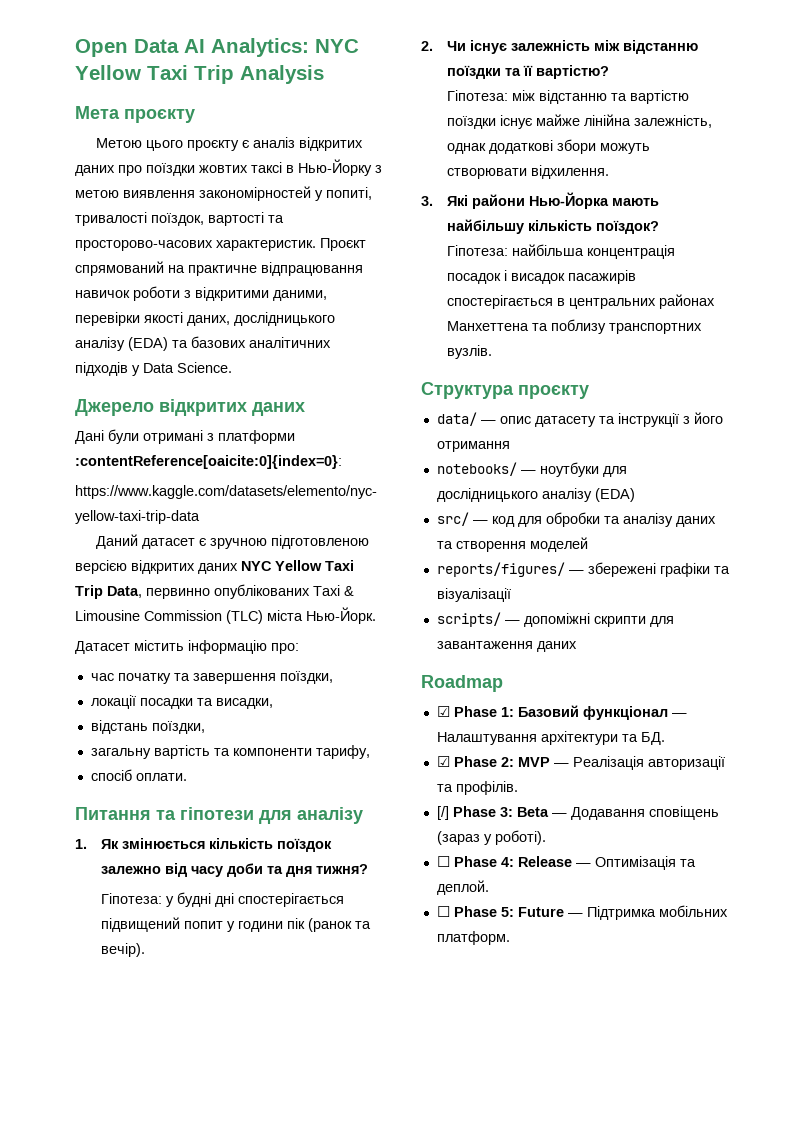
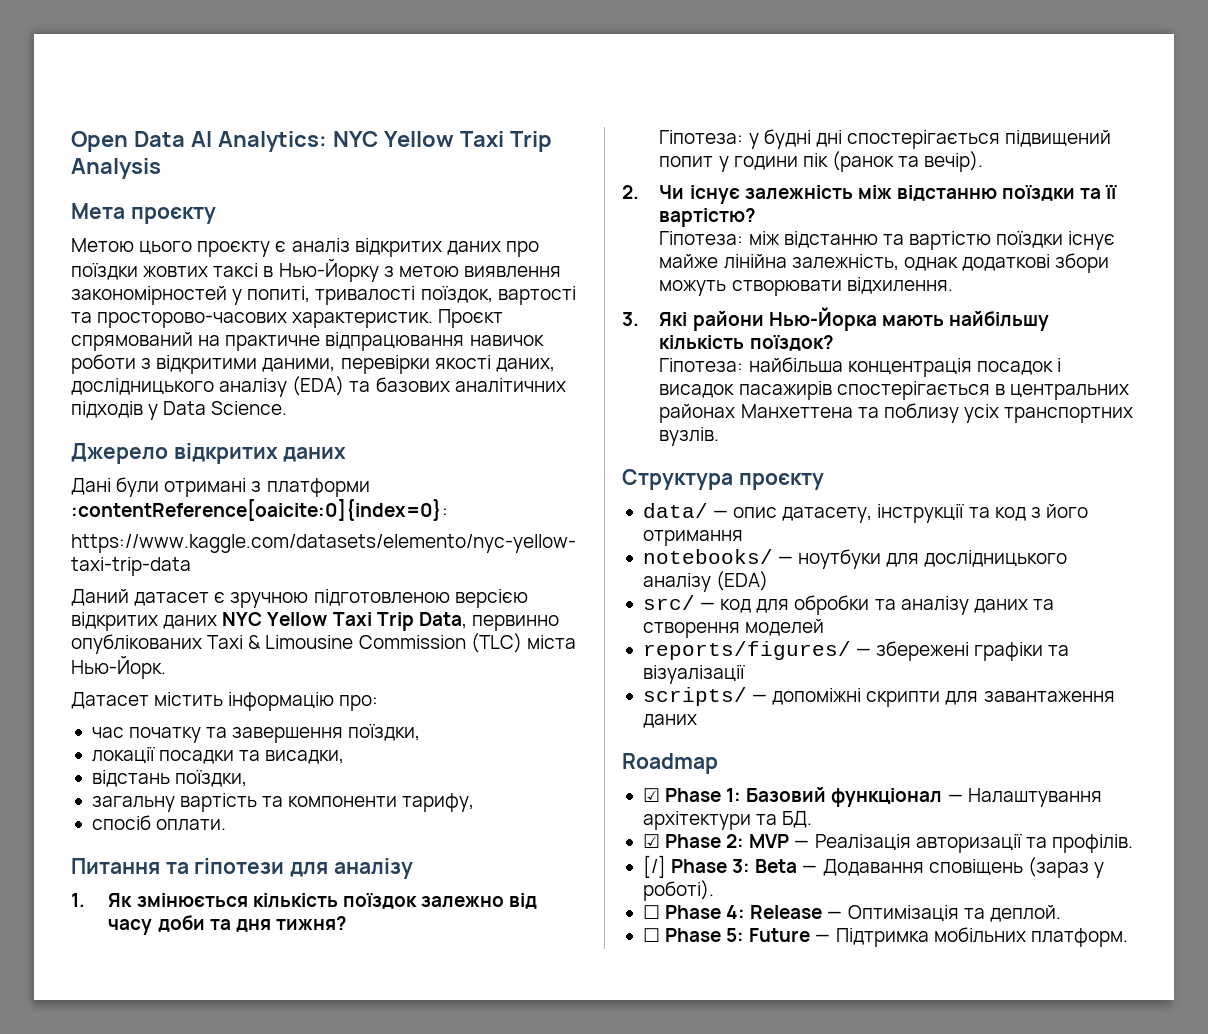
(607, 326) none -> [963,404,999,423] усіх
[534,413,679,427] датасету та інструкції -> [782,504,1026,523] датасету, інструкції та код

